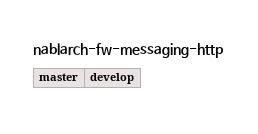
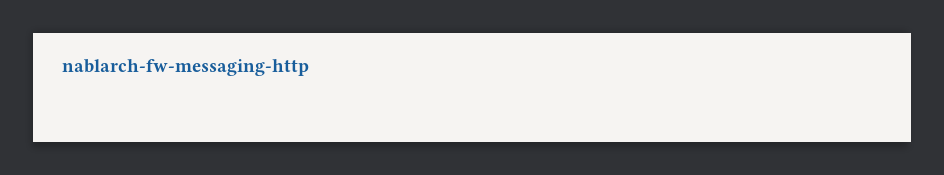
[38,73,78,81] [89,73,134,84] // master | develop -> (309, 67) none

